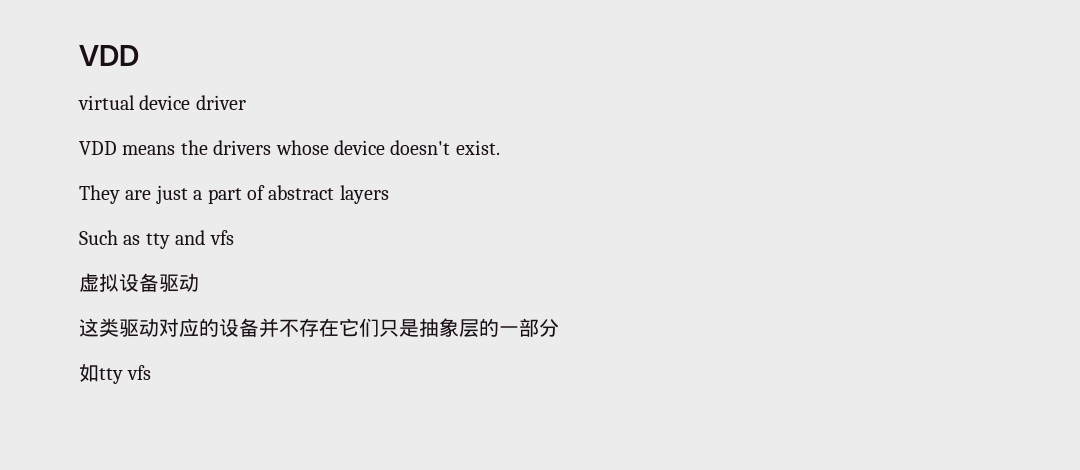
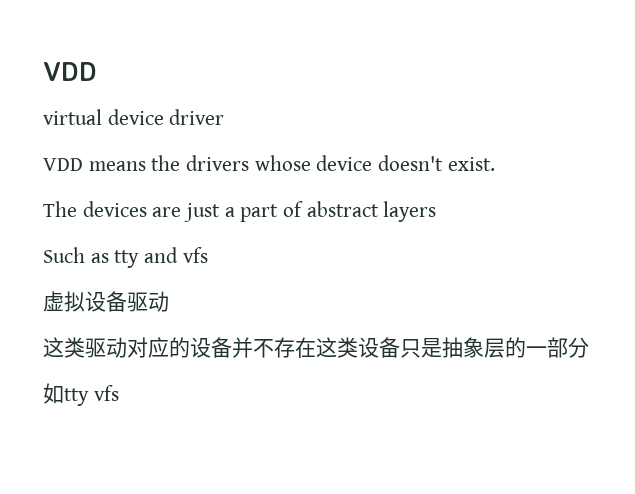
[79,185,120,204] They -> [43,201,147,217] The devices
[339,318,379,337] 它们 -> [316,337,400,358] 这类设备

